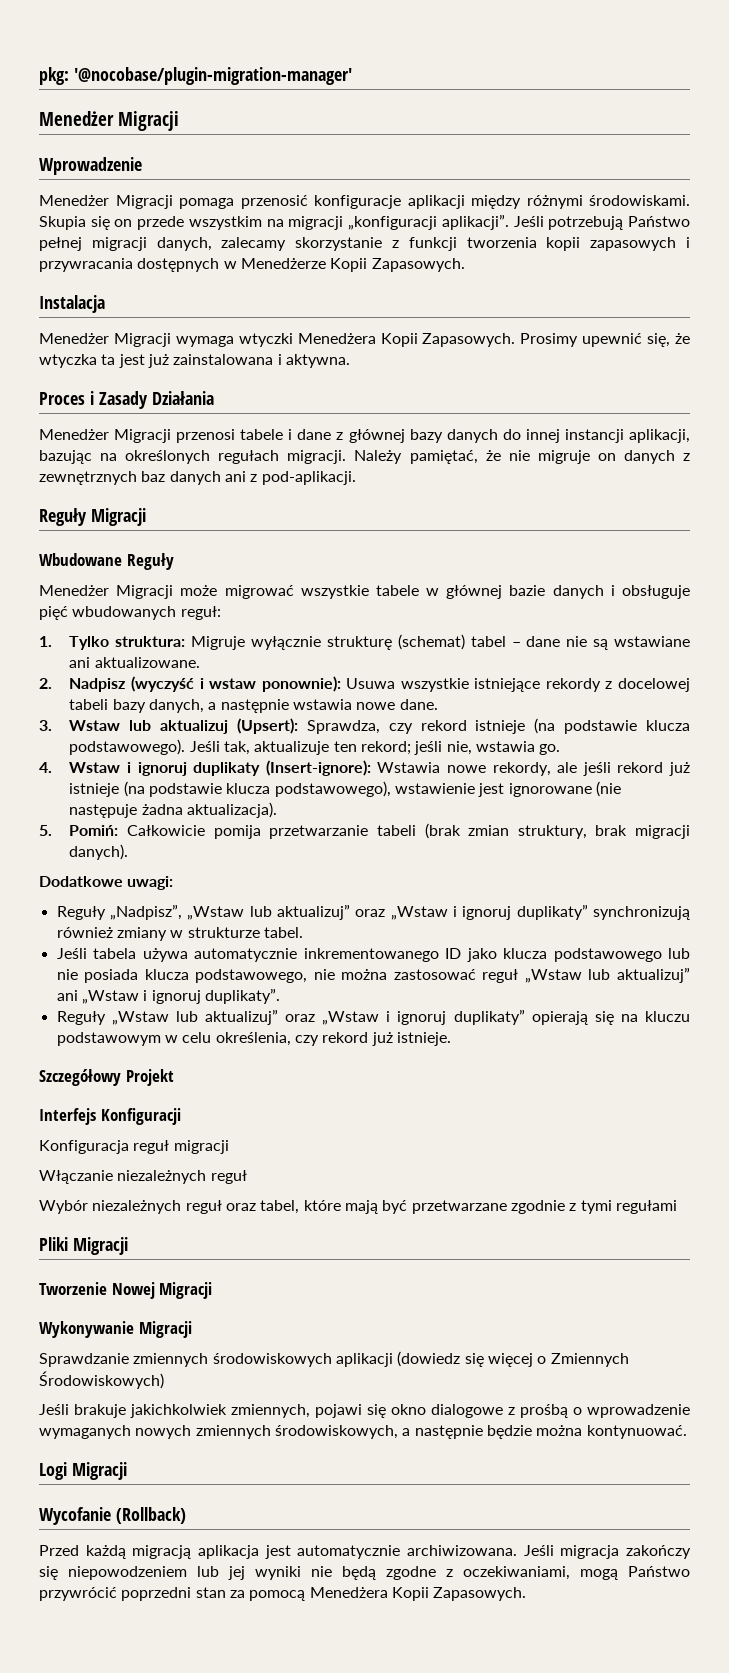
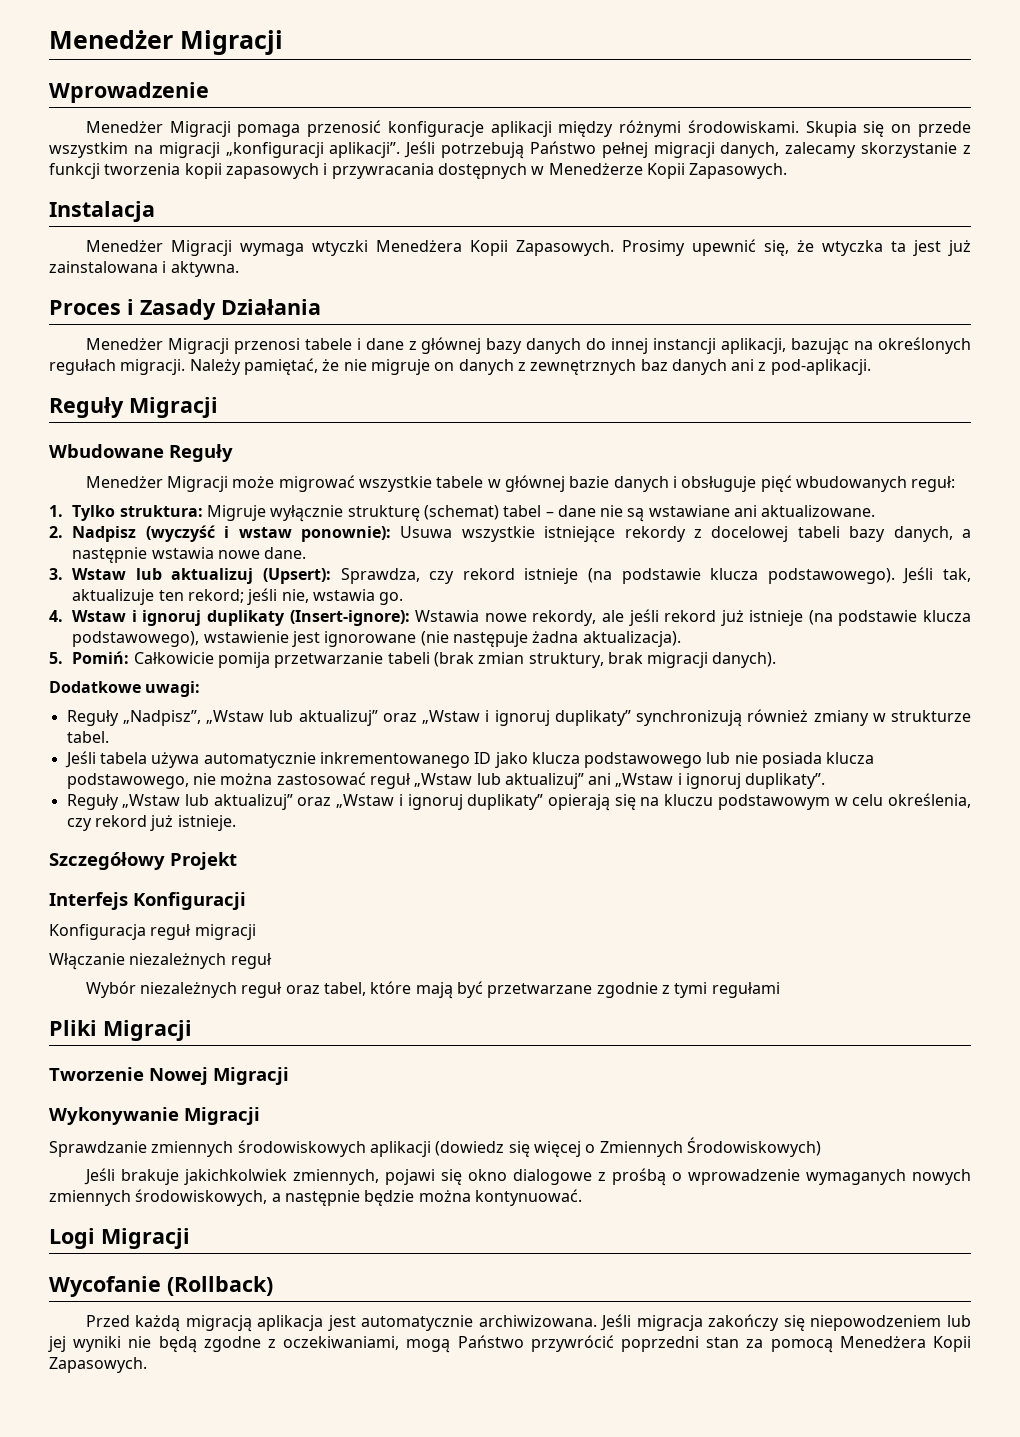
[39,67,352,85] pkg: '@nocobase/plugin-migration-manager' // -> (49, 39) none

